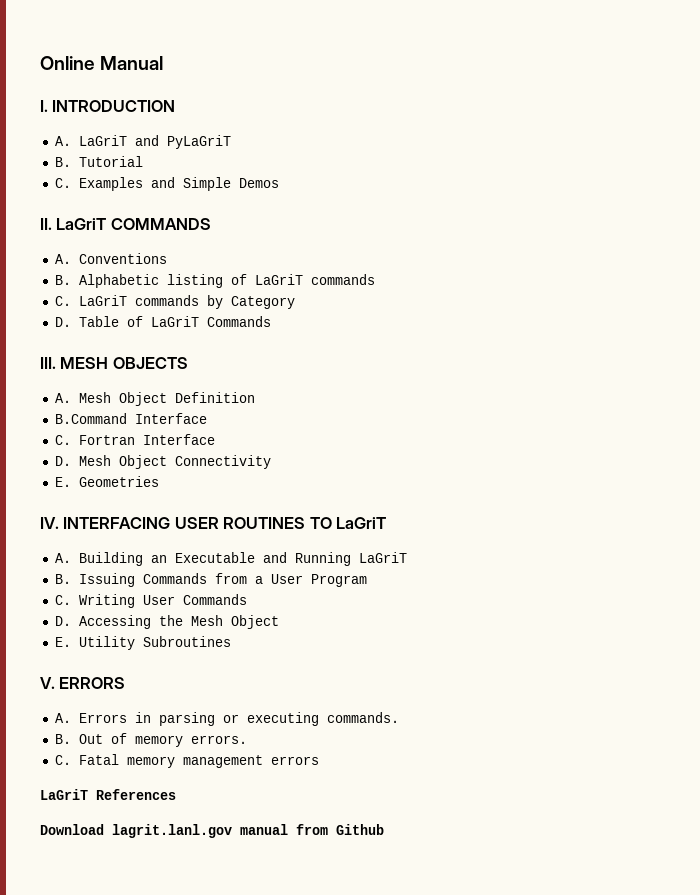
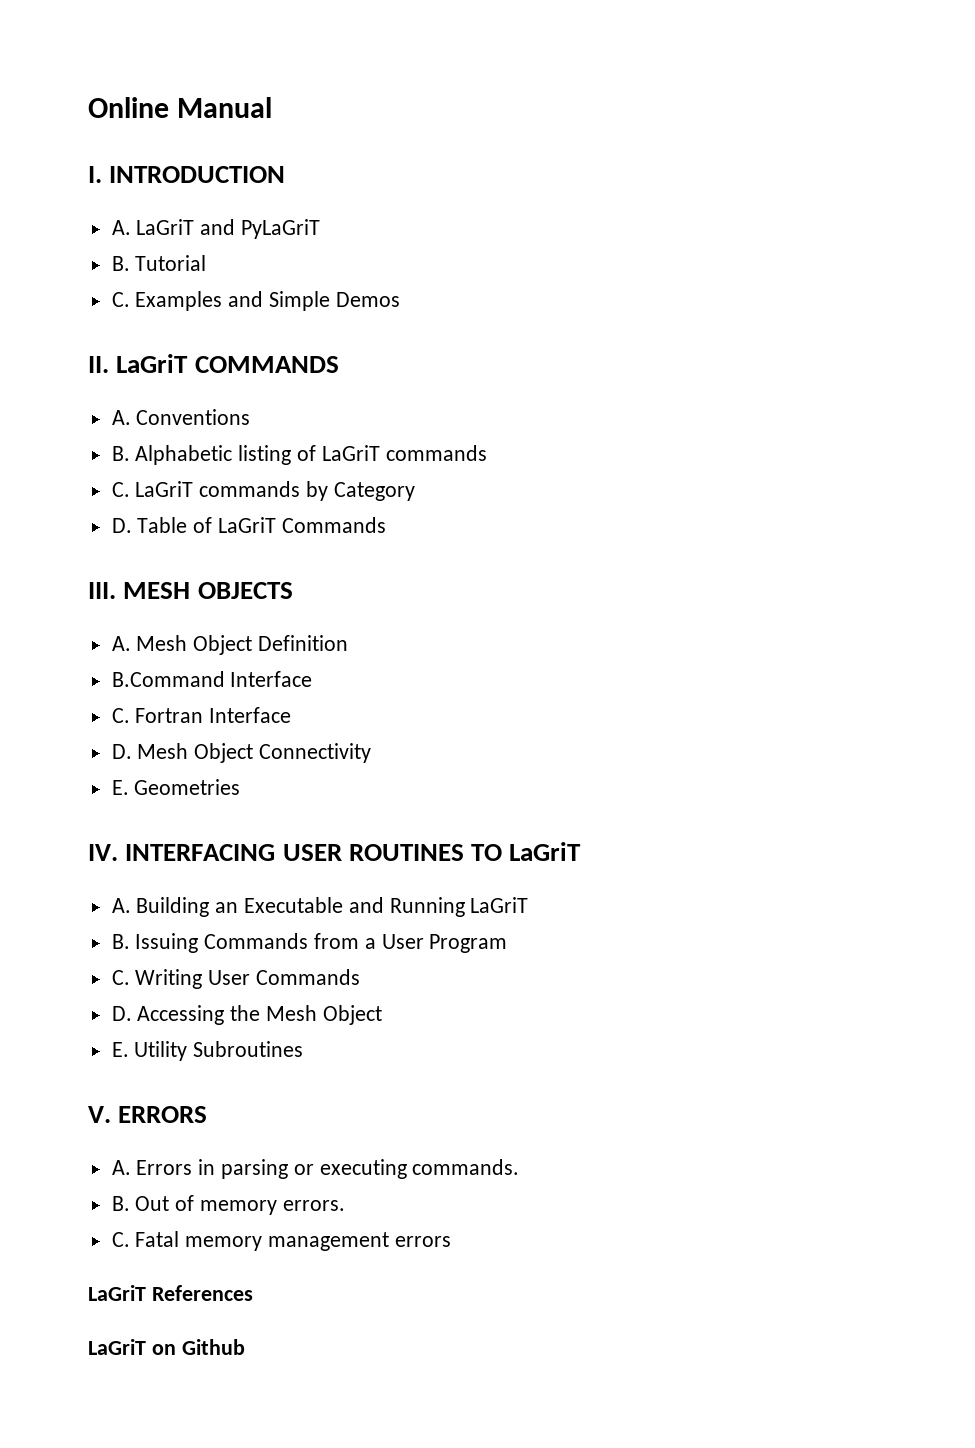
[40,824,328,838] Download lagrit.lanl.gov manual from -> [88,1339,176,1355] LaGriT on

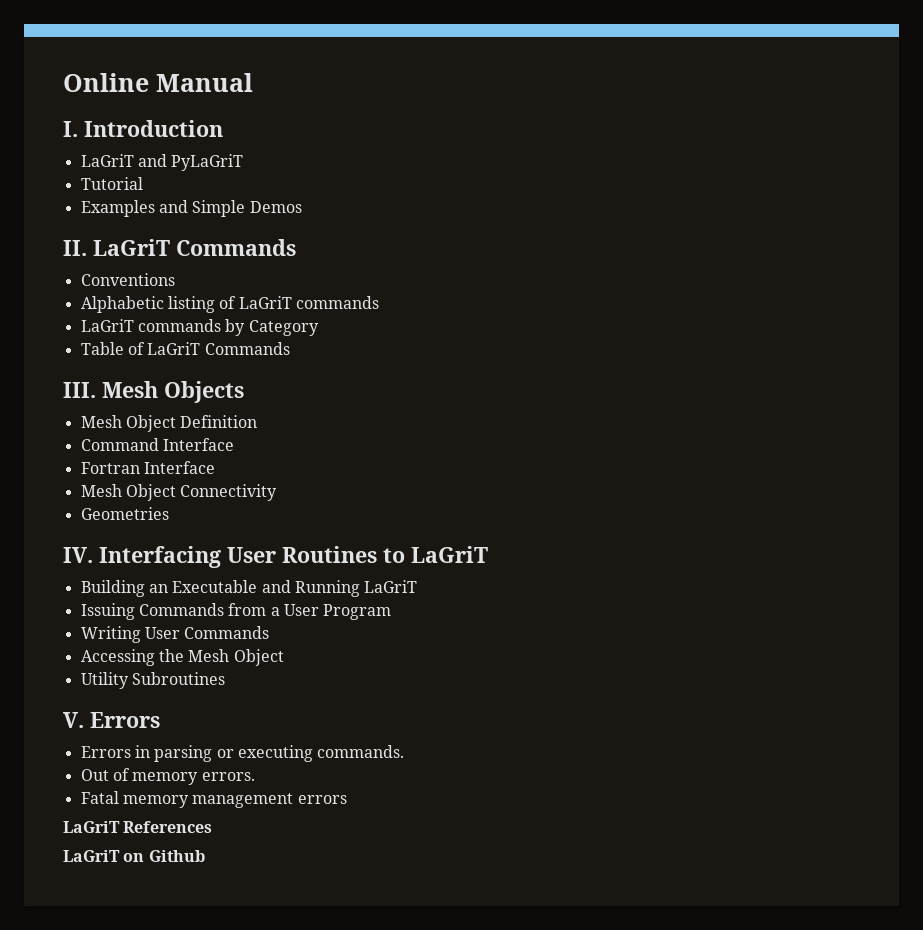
[109,166,286,183] [111,220,131,235] INTRODUCTION // A. -> [84,120,223,137] Introduction //
[111,256,130,271] B. -> (244, 162) none
[111,292,130,307] C. -> (143, 183) none
[194,356,339,373] [111,410,131,425] COMMANDS // A. -> [176,239,296,256] Commands //
[111,446,130,461] B. -> (175, 279) none
[111,482,130,497] C. -> (379, 302) none
[111,518,132,533] D. -> (319, 328) none
[123,582,293,599] [111,636,131,651] MESH OBJECTS // A. -> [102,381,244,403] Mesh Objects //
[111,671,313,687] [111,708,130,723] B.Command Interface // C. -> [80,438,234,451] Command Interface //
[111,744,132,759] D. -> (215, 467) none
[111,780,129,795] E. -> (278, 492) none
[125,842,582,861] [111,898,131,913] INTERFACING USER ROUTINES TO LaGriT // A. -> [99,546,488,568] Interfacing User Routines to LaGriT //
[111,934,130,949] B. -> (418, 586) none
[111,970,130,985] C. -> (392, 612) none
[111,1006,132,1021] D. -> (270, 632) none
[111,1042,129,1057] E. -> (284, 657) none
[118,1106,208,1123] [111,1160,131,1175] ERRORS // A. -> [90,712,160,728] Errors //
[111,1196,130,1211] B. -> (405, 751) none
[111,1232,130,1247] C. -> (255, 776) none

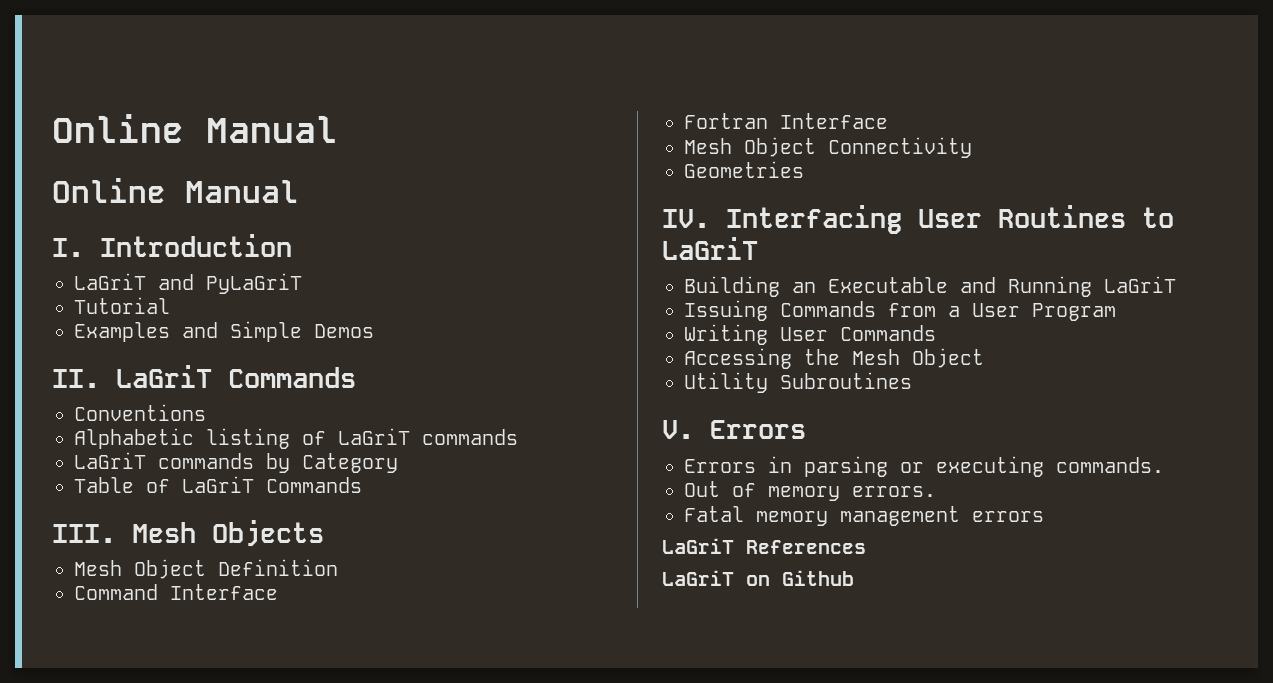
[63,73,253,92] Online Manual -> [52,114,338,143] [52,178,299,203] Online Manual // Online Manual

